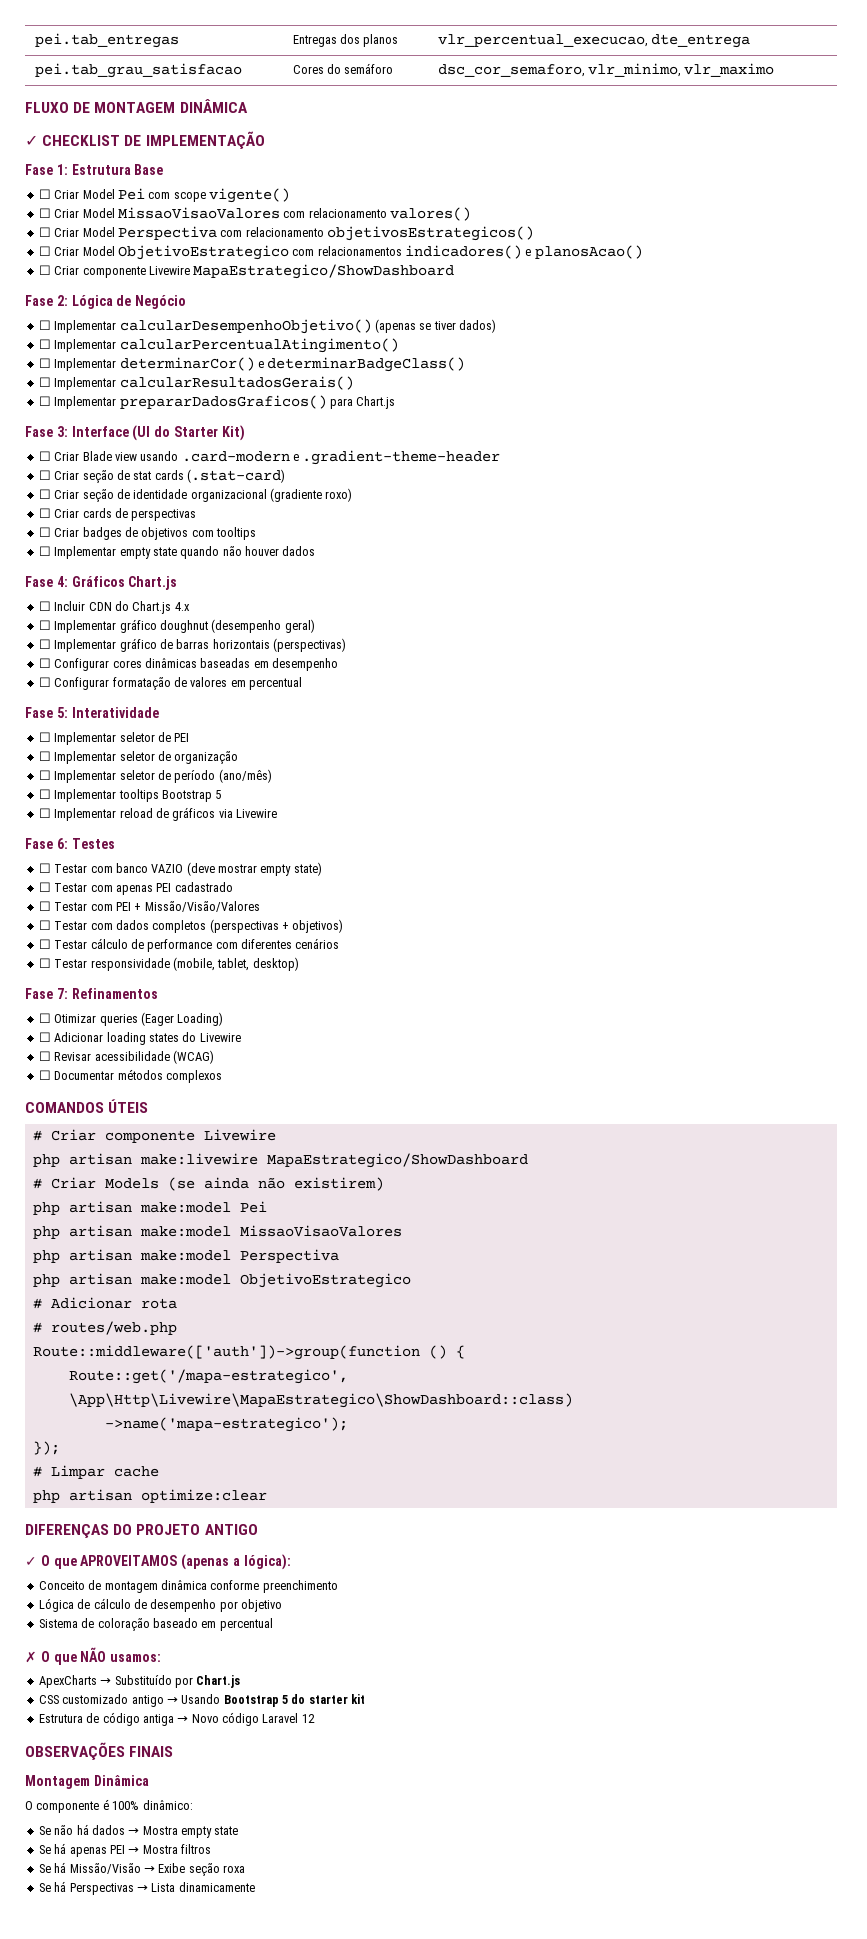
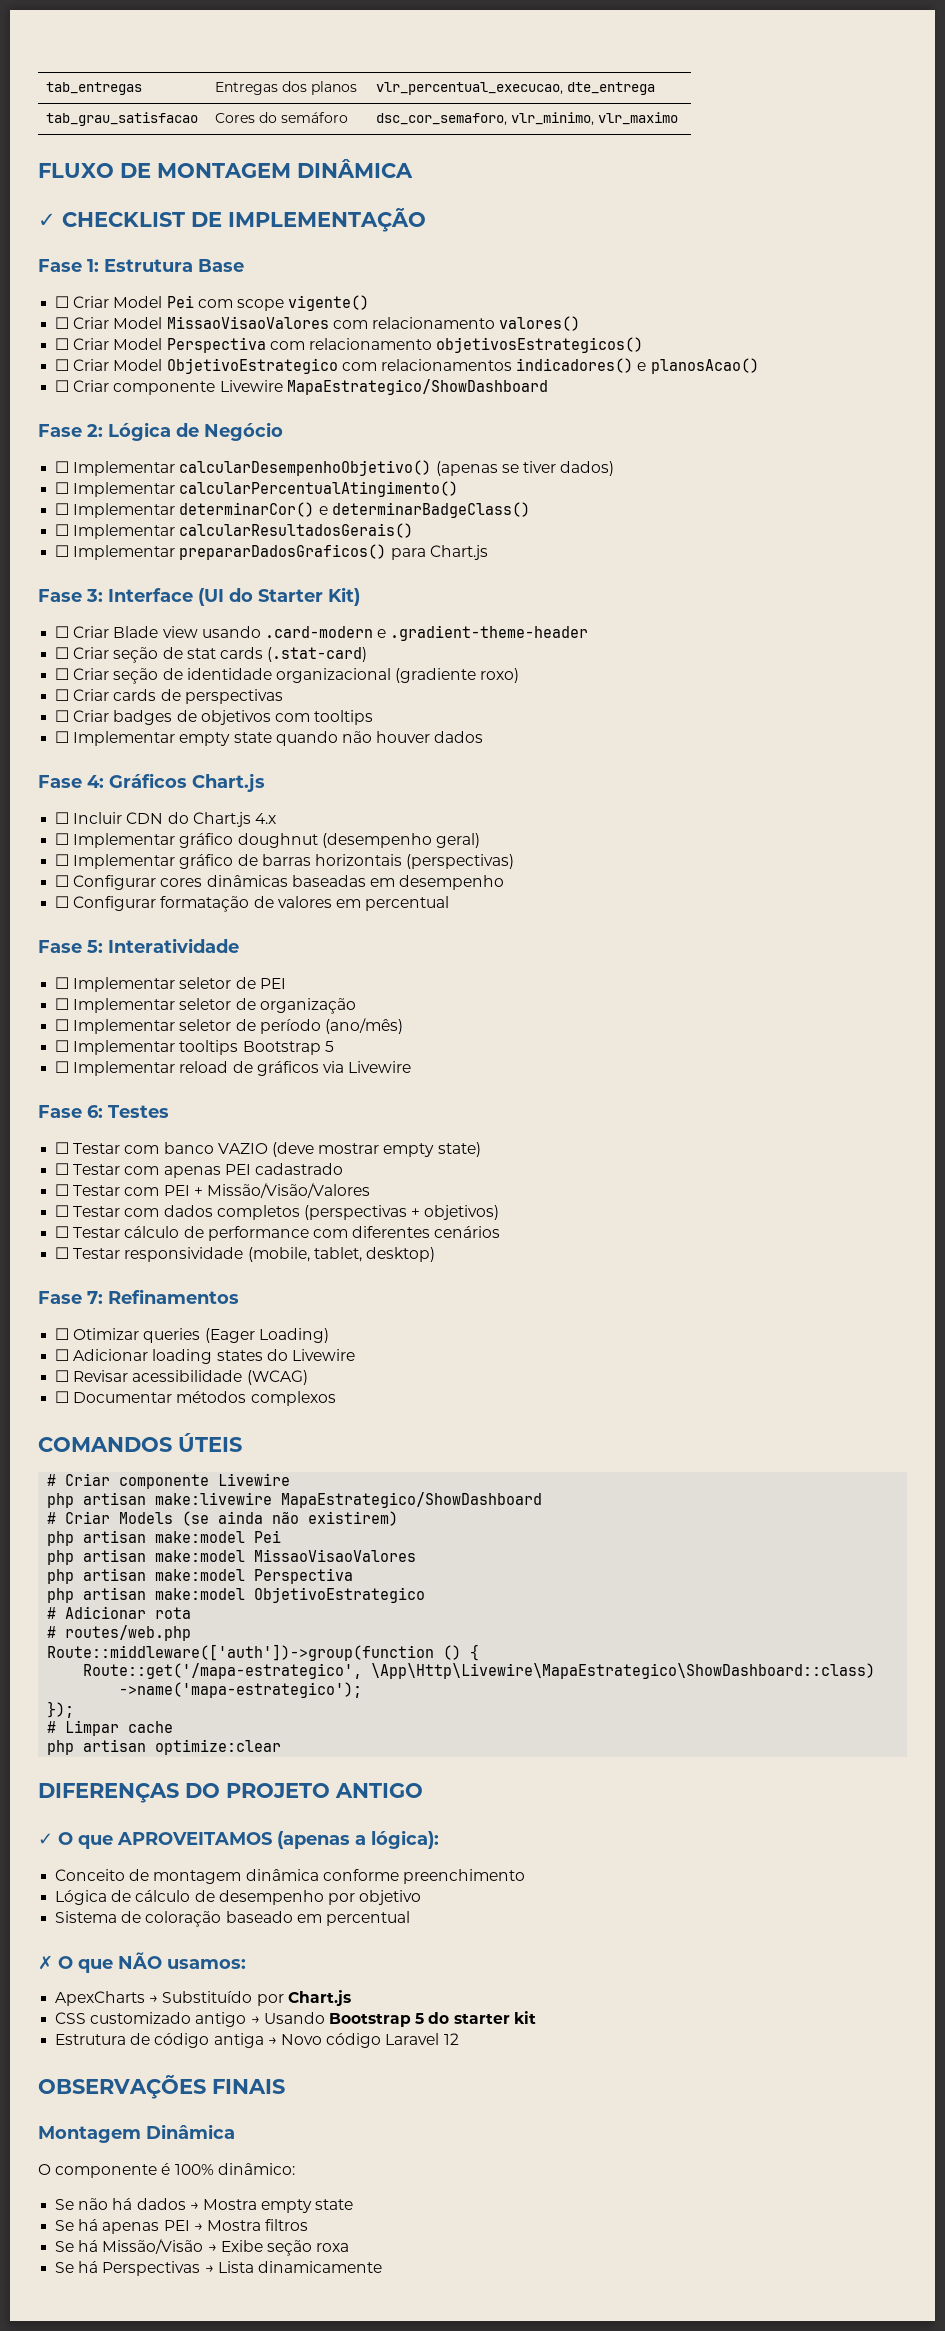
[34,33,179,48] pei.tab_entregas -> [46,82,143,95] tab_entregas
[34,63,242,78] pei.tab_grau_satisfacao -> [46,112,199,126] tab_grau_satisfacao

